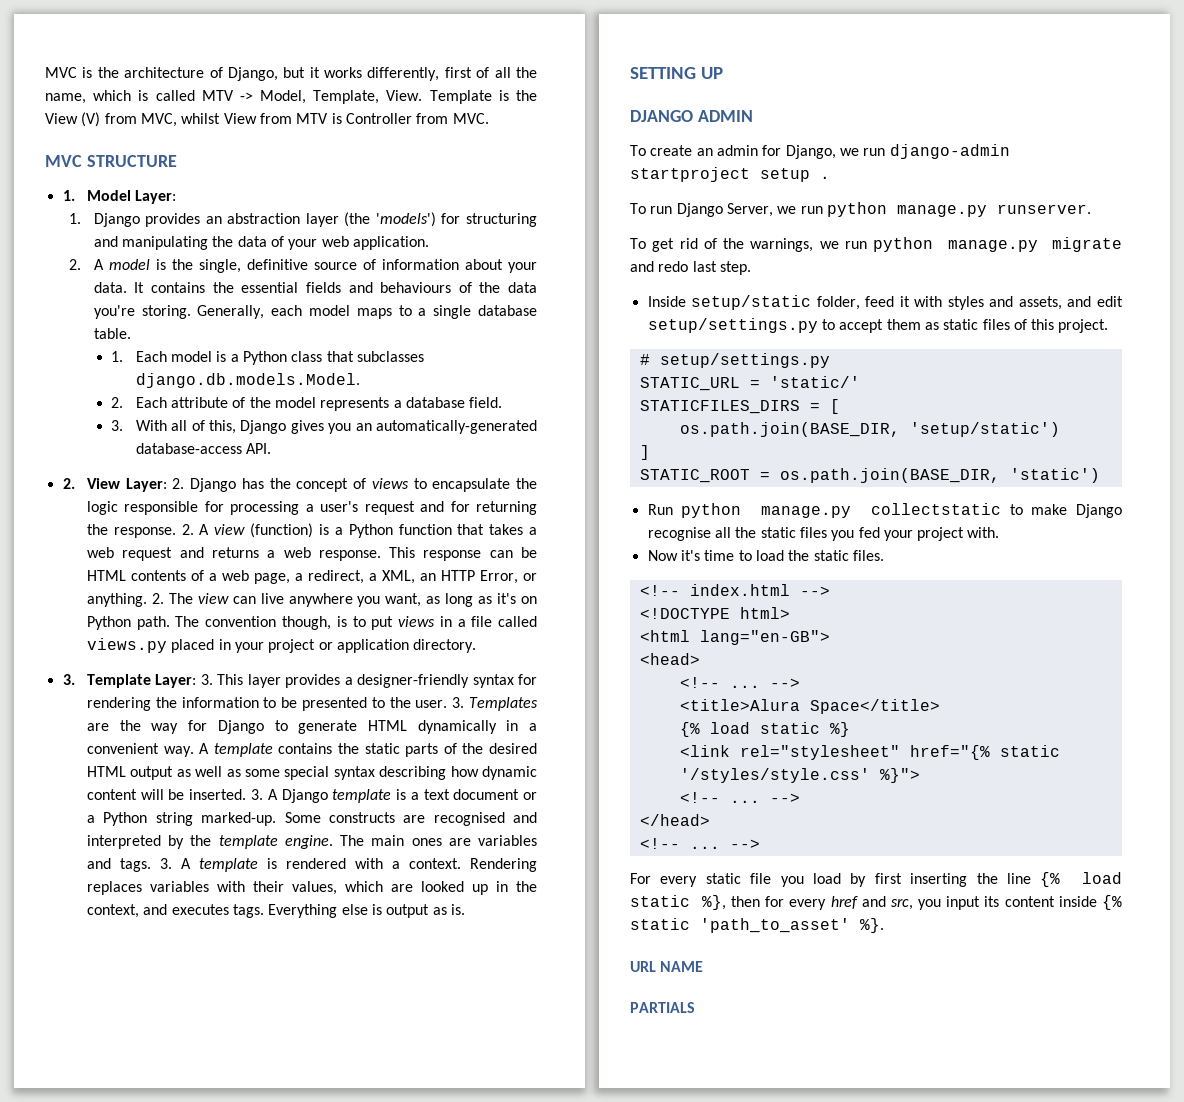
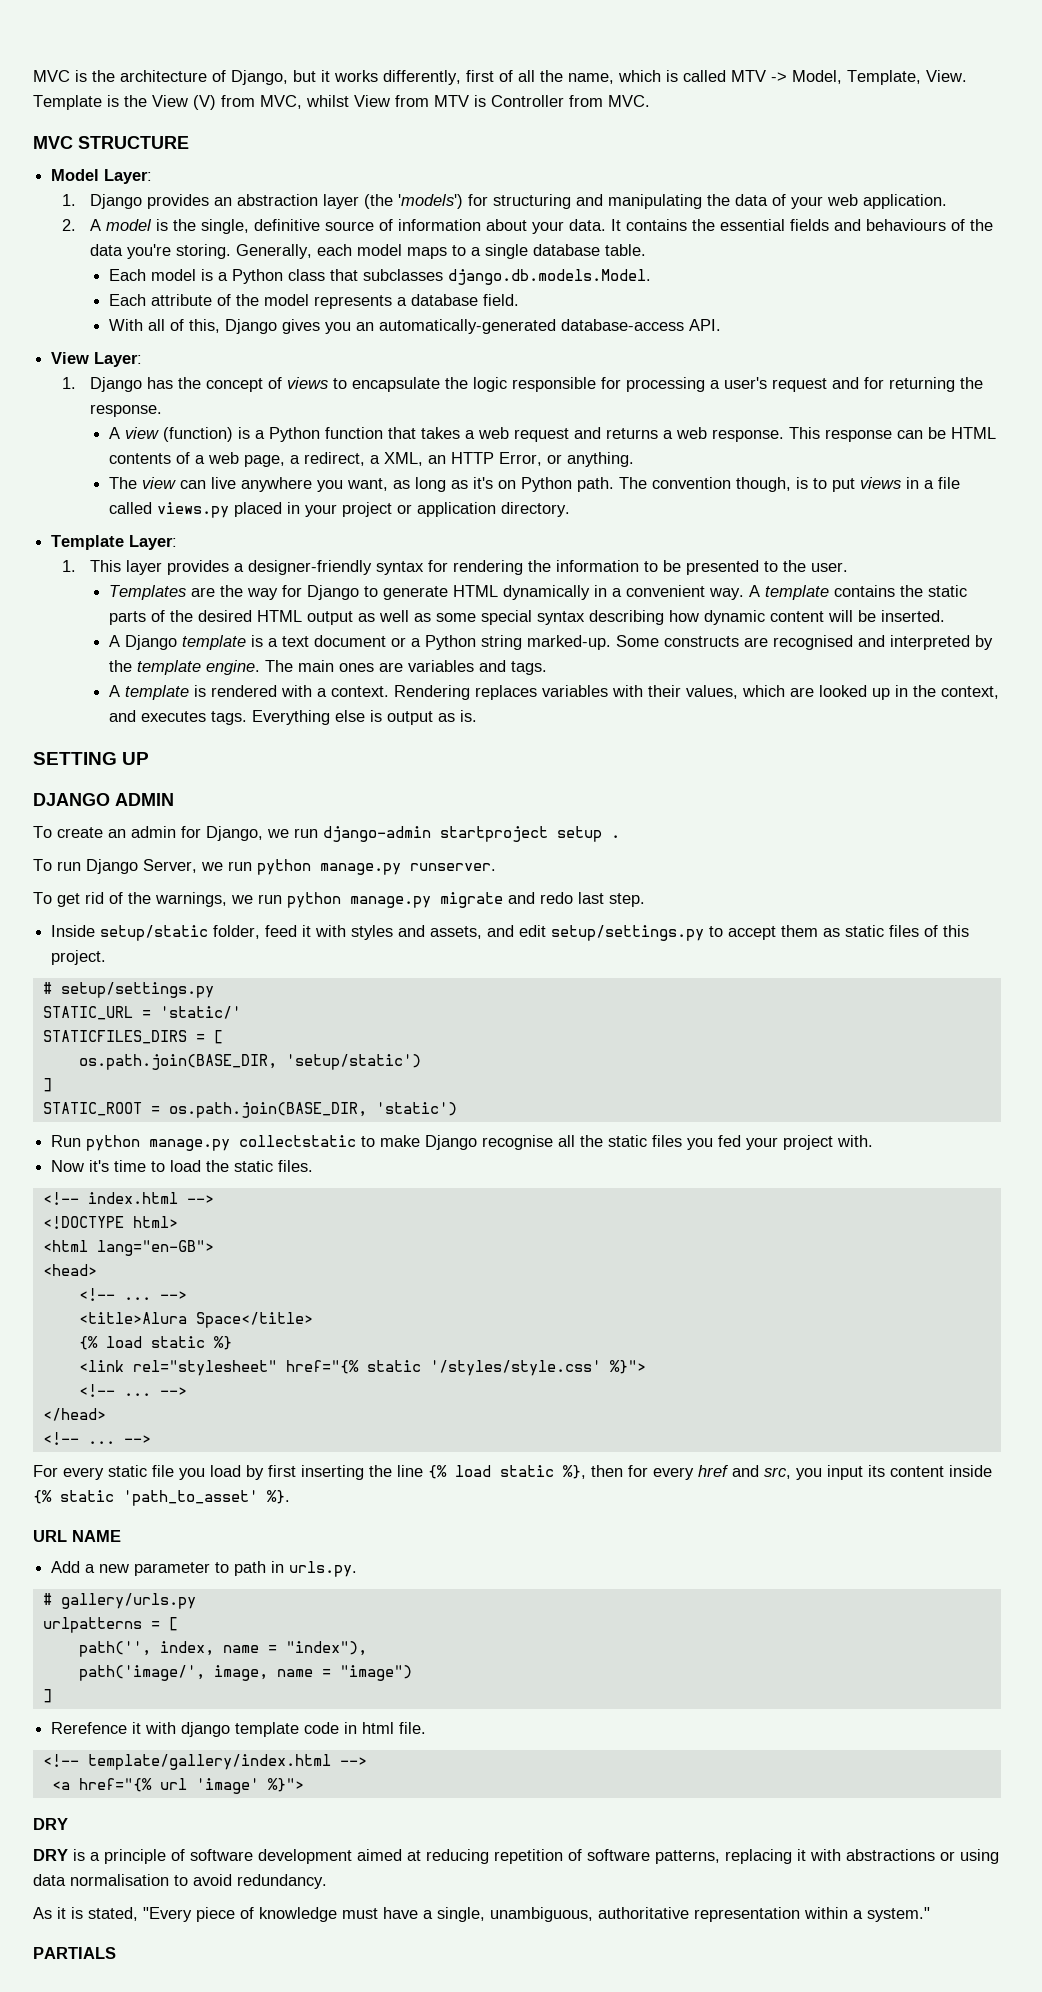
[62,190,75,201] 1. -> (189, 142) none
[111,351,124,362] 1. -> (647, 250) none
[111,397,124,408] 2. -> (651, 277) none
[111,420,124,431] 3. -> (519, 300) none
[62,478,75,489] 2. -> (721, 325) none
[172,478,185,489] 2. -> [61,377,76,389] // 1.
[181,524,194,535] 2. -> (163, 410) //
[151,593,164,604] 2. -> (634, 459) //
[62,674,75,685] 3. -> (570, 509) none
[200,674,213,685] 3. -> [61,560,76,572] // 1.
[452,697,465,708] 3. -> (849, 567) //
[250,789,263,800] 3. -> (945, 616) //
[159,858,172,869] 3. -> (547, 668) //
(704, 966) none -> [51,1561,358,1577] [42,1593,196,1609] [42,1617,178,1633] [78,1641,367,1657] [78,1665,412,1681] [42,1689,52,1703] [51,1722,427,1737] [42,1754,367,1770] [51,1778,304,1794] [33,1818,68,1830] [33,1849,999,1864] [33,1874,327,1889] [33,1907,930,1922] // Add a new parameter to path in urls.py. // # gallery/urls.py // urlpatterns = [ // path('', index, name = "index"), // path('image/', image, name = "image") // ] // Rerefence it with django template code in html file. // <!-- template/gallery/index.html --> // <a href="{% url 'image' %}"> // DRY // DRY is a principle of software development aimed at reducing repetition of software patterns, replacing it with abstractions or using data normalisation to avoid redundancy. // As it is stated, "Every piece of knowledge must have a single, unambiguous, authoritative representation within a system."

